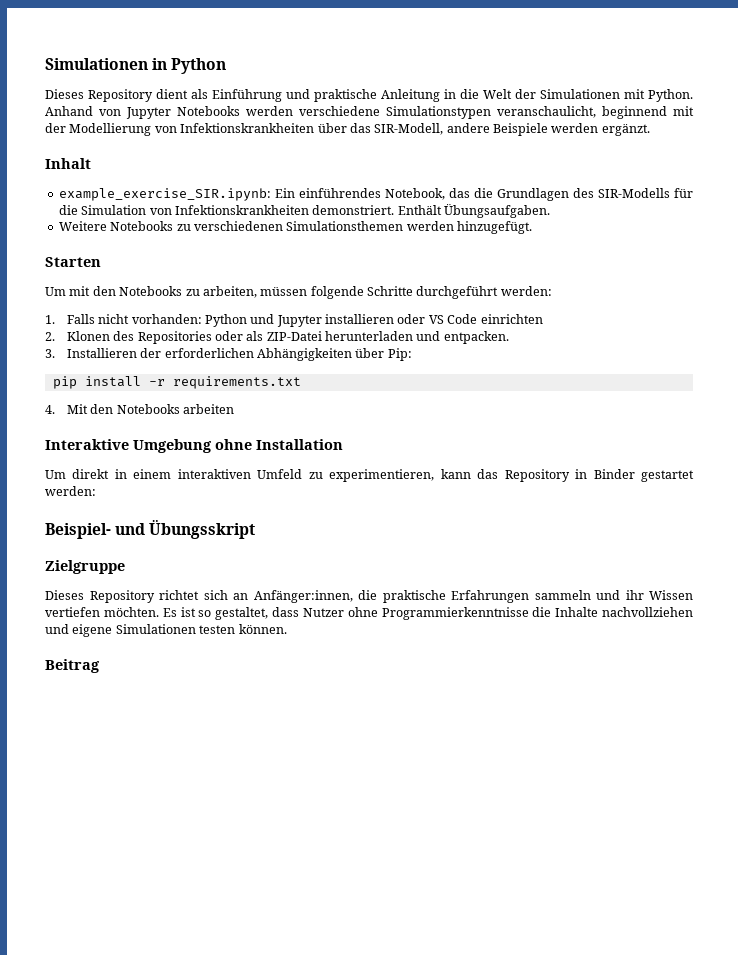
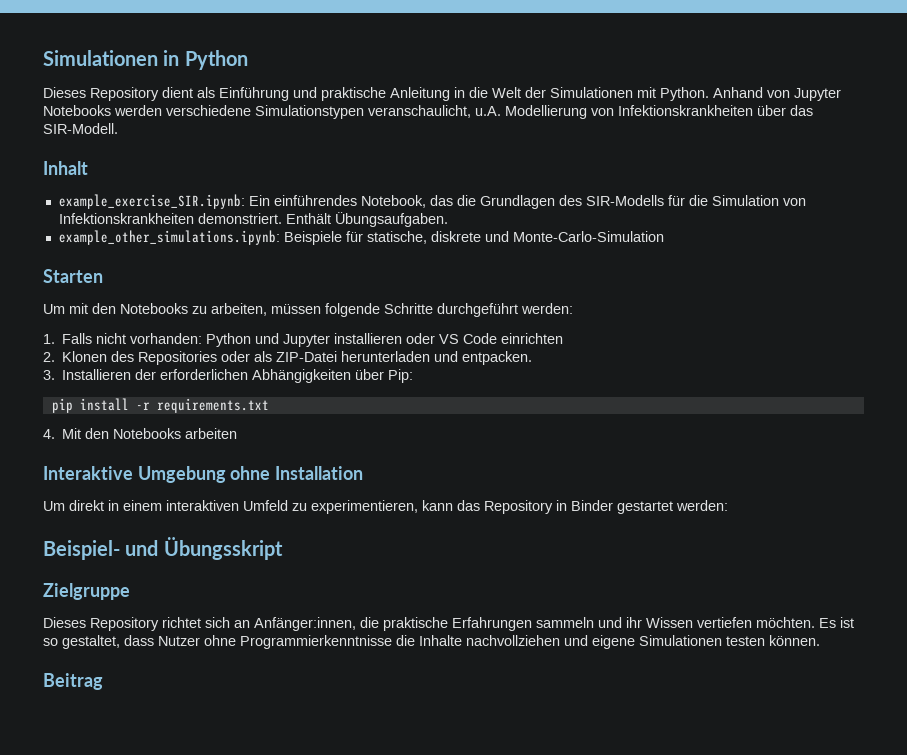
[602,106,694,119] [45,123,66,133] beginnend mit der -> [475,106,501,116] u.A.
[374,123,650,136] SIR-Modell, andere Beispiele werden ergänzt. -> [43,123,118,134] SIR-Modell.
[58,221,532,234] Weitere Notebooks zu verschiedenen Simulationsthemen werden hinzugefügt. -> [58,230,664,245] example_other_simulations.ipynb: Beispiele für statische, diskrete und Monte-Carlo-Simulation

